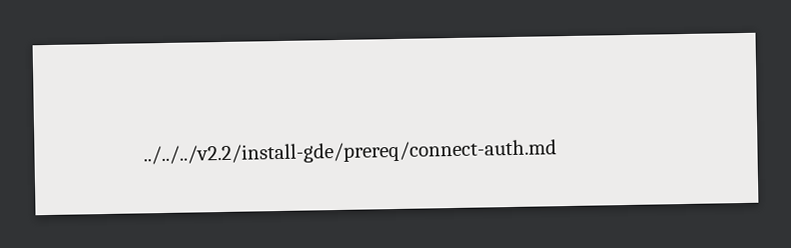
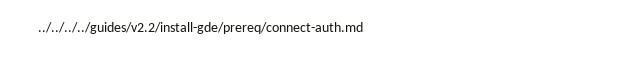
[143,139,557,166] ../../../v2.2/install-gde/prereq/connect-auth.md -> [38,22,363,34] ../../../../guides/v2.2/install-gde/prereq/connect-auth.md

